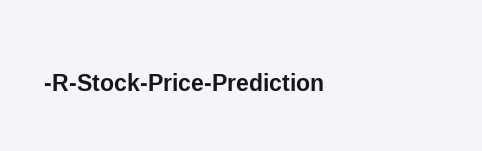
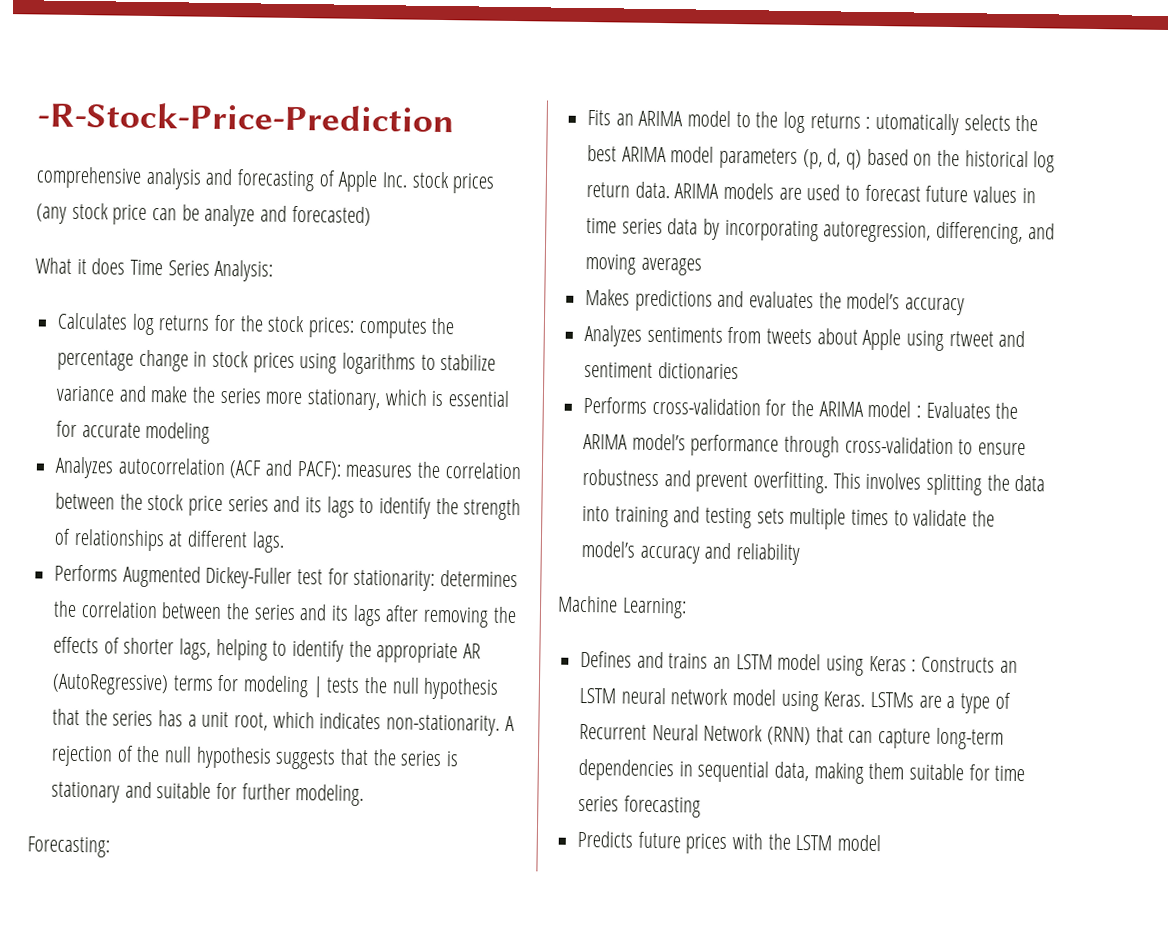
(324, 82) none -> [36,166,496,194] [36,202,371,227] [35,257,274,282] [57,312,456,339] [57,349,497,375] [56,385,511,411] [56,420,211,444] [55,456,522,480] [55,492,522,521] [54,528,285,553] [54,564,519,591] [53,600,517,628] [53,636,482,664] [52,673,500,700] [52,708,515,736] [51,745,460,770] [51,781,365,806] [27,836,110,858] [587,110,1039,136] [587,145,1056,173] [586,181,1036,204] [586,218,1055,245] [585,253,702,276] [585,288,966,316] [584,324,1026,351] [584,361,739,380] [583,396,1019,419] [583,433,1027,458] [582,468,1046,496] [582,505,996,530] [581,540,801,565] [557,595,687,619] [580,650,1018,676] [579,687,1011,714] [579,723,1004,750] [578,758,1026,784] [578,795,701,818] [577,830,882,855] // comprehensive analysis and forecasting of Apple Inc. stock prices (any stock price can be analyze and forecasted) // What it does Time Series Analysis: // Calculates log returns for the stock prices: computes the percentage change in stock prices using logarithms to stabilize variance and make the series more stationary, which is essential for accurate modeling // Analyzes autocorrelation (ACF and PACF): measures the correlation between the stock price series and its lags to identify the strength of relationships at different lags. // Performs Augmented Dickey-Fuller test for stationarity: determines the correlation between the series and its lags after removing the effects of shorter lags, helping to identify the appropriate AR (AutoRegressive) terms for modeling | tests the null hypothesis that the series has a unit root, which indicates non-stationarity. A rejection of the null hypothesis suggests that the series is stationary and suitable for further modeling. // Forecasting: // Fits an ARIMA model to the log returns : utomatically selects the best ARIMA model parameters (p, d, q) based on the historical log return data. ARIMA models are used to forecast future values in time series data by incorporating autoregression, differencing, and moving averages // Makes predictions and evaluates the model’s accuracy // Analyzes sentiments from tweets about Apple using rtweet and sentiment dictionaries // Performs cross-validation for the ARIMA model : Evaluates the ARIMA model’s performance through cross-validation to ensure robustness and prevent overfitting. This involves splitting the data into training and testing sets multiple times to validate the model’s accuracy and reliability // Machine Learning: // Defines and trains an LSTM model using Keras : Constructs an LSTM neural network model using Keras. LSTMs are a type of Recurrent Neural Network (RNN) that can capture long-term dependencies in sequential data, making them suitable for time series forecasting // Predicts future prices with the LSTM model

